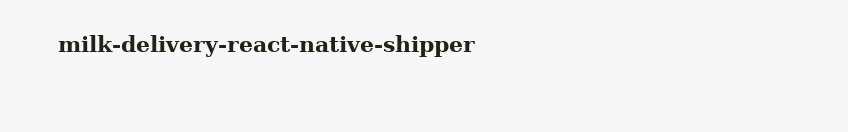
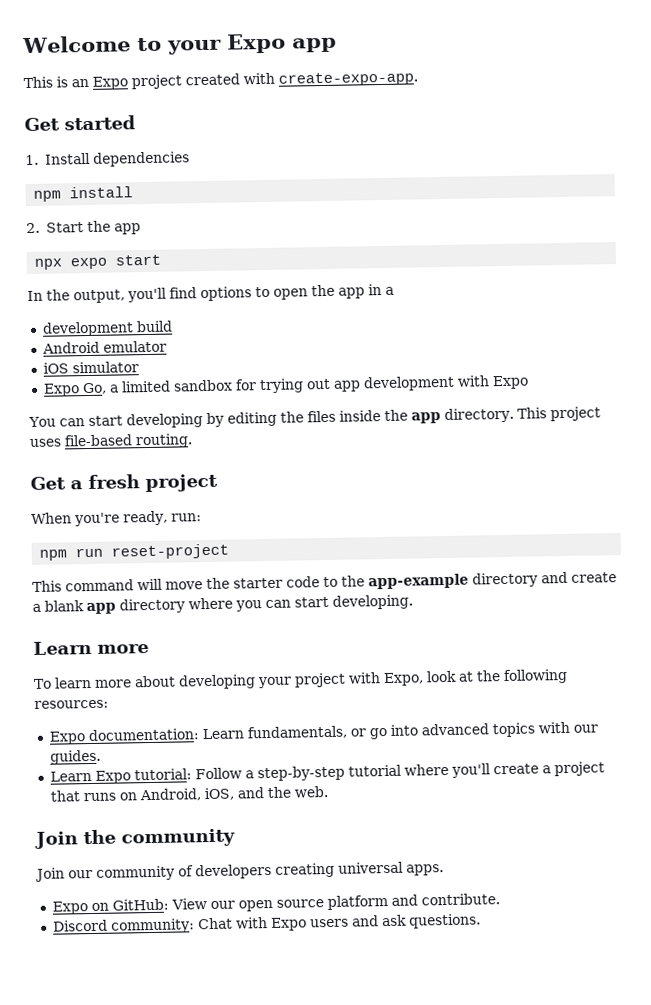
[58,35,475,57] milk-delivery-react-native-shipper -> [22,33,337,55] [23,71,418,90] [24,115,136,132] [25,151,190,167] [33,186,134,202] [26,220,141,235] [34,254,162,270] [27,284,394,304] [41,320,173,337] [41,340,167,354] [42,361,139,374] [42,375,529,397] [28,406,601,429] [29,433,193,449] [30,473,218,493] [31,510,202,527] [39,543,230,561] [32,571,617,592] [32,594,413,615] [33,640,149,655] [33,668,568,690] [34,699,109,709] [48,721,598,745] [49,749,101,765] [49,761,605,784] [49,786,328,802] [34,828,235,849] [35,861,444,882] [51,893,500,915] [52,913,481,934] Welcome to your Expo app // This is an Expo project created with create-expo-app. // Get started // 1. Install dependencies // npm install // 2. Start the app // npx expo start // In the output, you'll find options to open the app in a // development build // Android emulator // iOS simulator // Expo Go, a limited sandbox for trying out app development with Expo // You can start developing by editing the files inside the app directory. This project uses file-based routing. // Get a fresh project // When you're ready, run: // npm run reset-project // This command will move the starter code to the app-example directory and create a blank app directory where you can start developing. // Learn more // To learn more about developing your project with Expo, look at the following resources: // Expo documentation: Learn fundamentals, or go into advanced topics with our guides. // Learn Expo tutorial: Follow a step-by-step tutorial where you'll create a project that runs on Android, iOS, and the web. // Join the community // Join our community of developers creating universal apps. // Expo on GitHub: View our open source platform and contribute. // Discord community: Chat with Expo users and ask questions.

